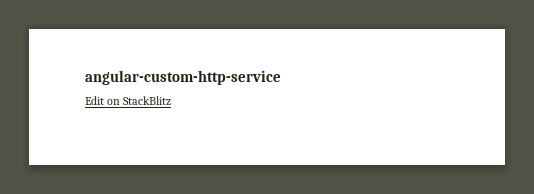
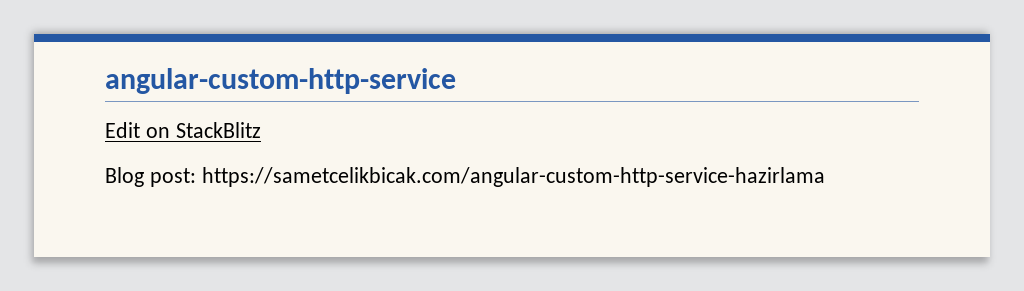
(172, 101) none -> [105,167,825,187] // Blog post: https://sametcelikbicak.com/angular-custom-http-service-hazirlama

